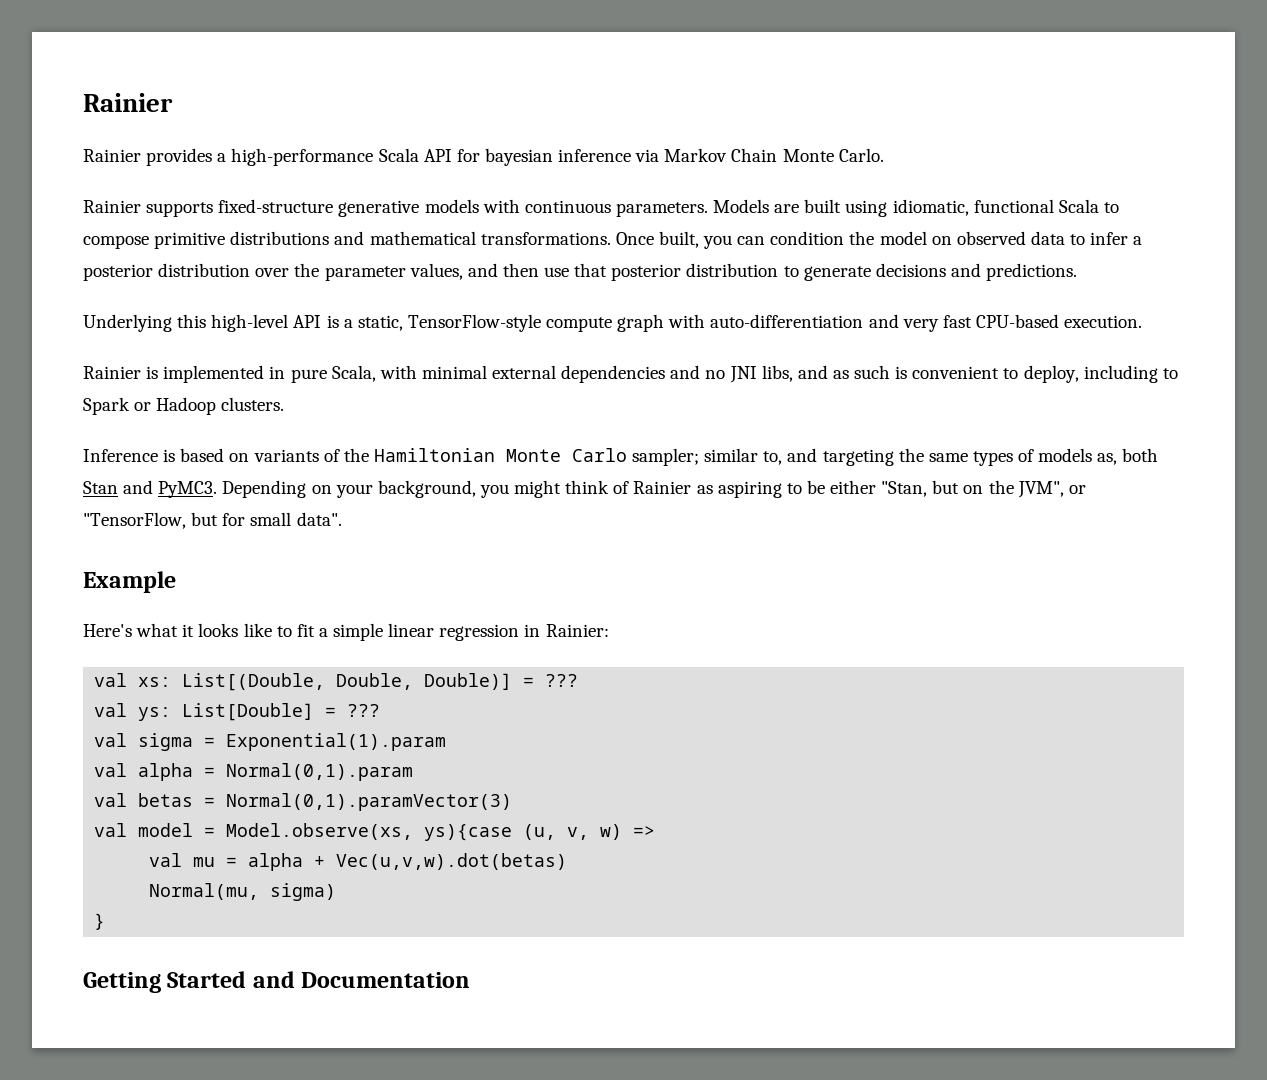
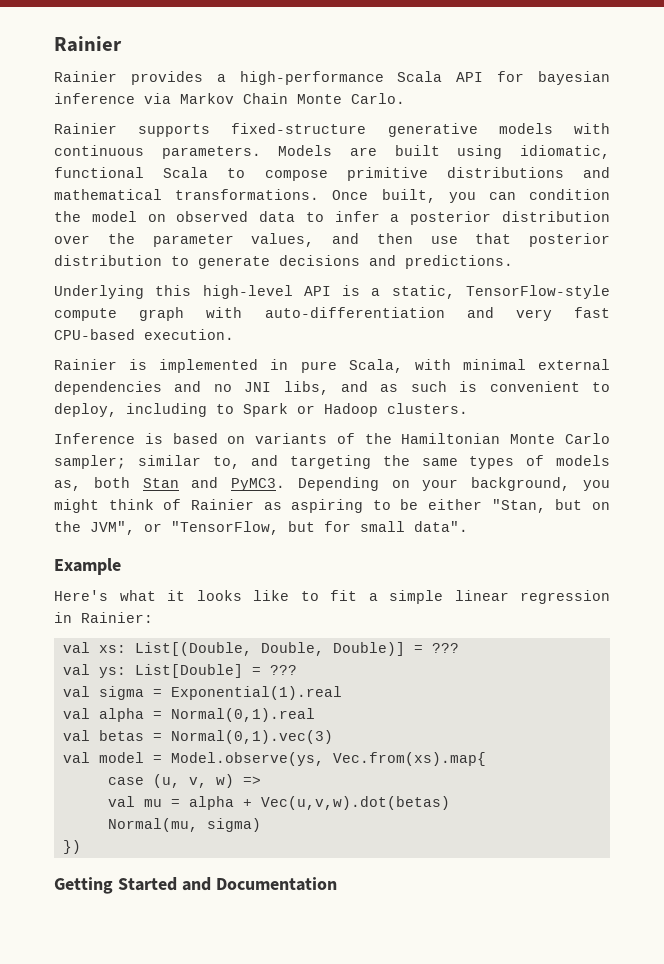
[226,733,447,751] Exponential(1).param -> [170,686,342,700] Exponential(1).real
[226,763,414,781] Normal(0,1).param -> [170,708,315,722] Normal(0,1).real
[226,793,513,811] Normal(0,1).paramVector(3) -> [170,730,333,744] Normal(0,1).vec(3)
[226,823,513,841] Model.observe(xs, ys){case -> [170,752,486,766] [107,777,144,785] Model.observe(ys, Vec.from(xs).map{ // case
[94,913,106,930] } -> [62,840,81,854] })

